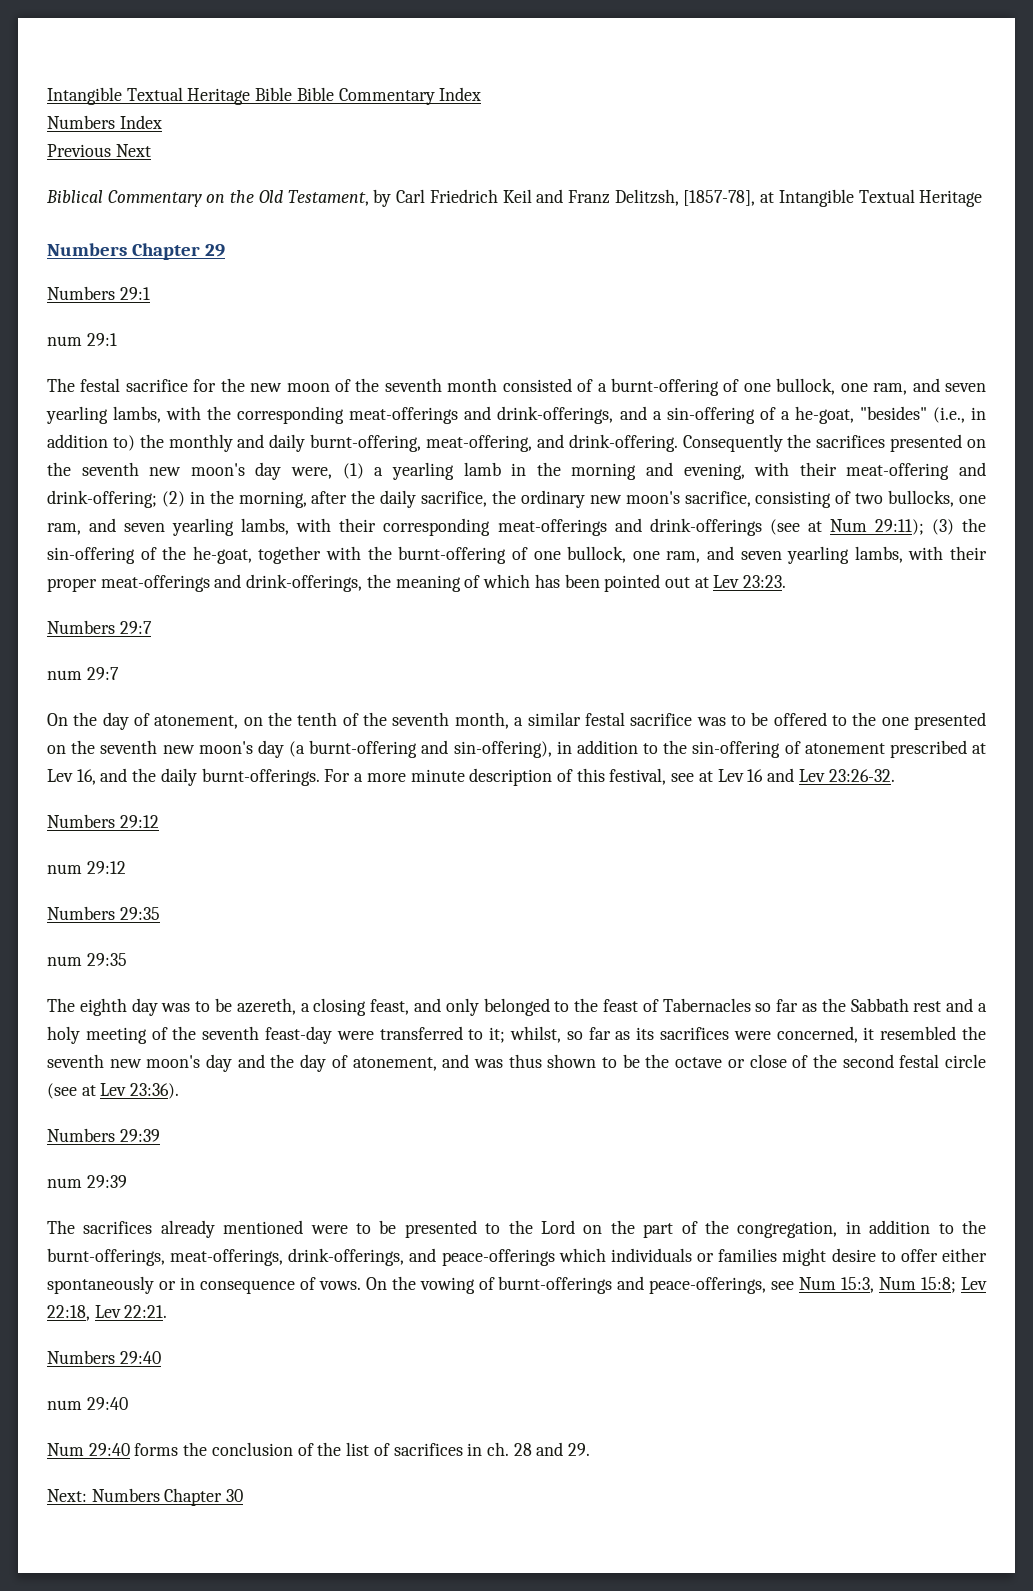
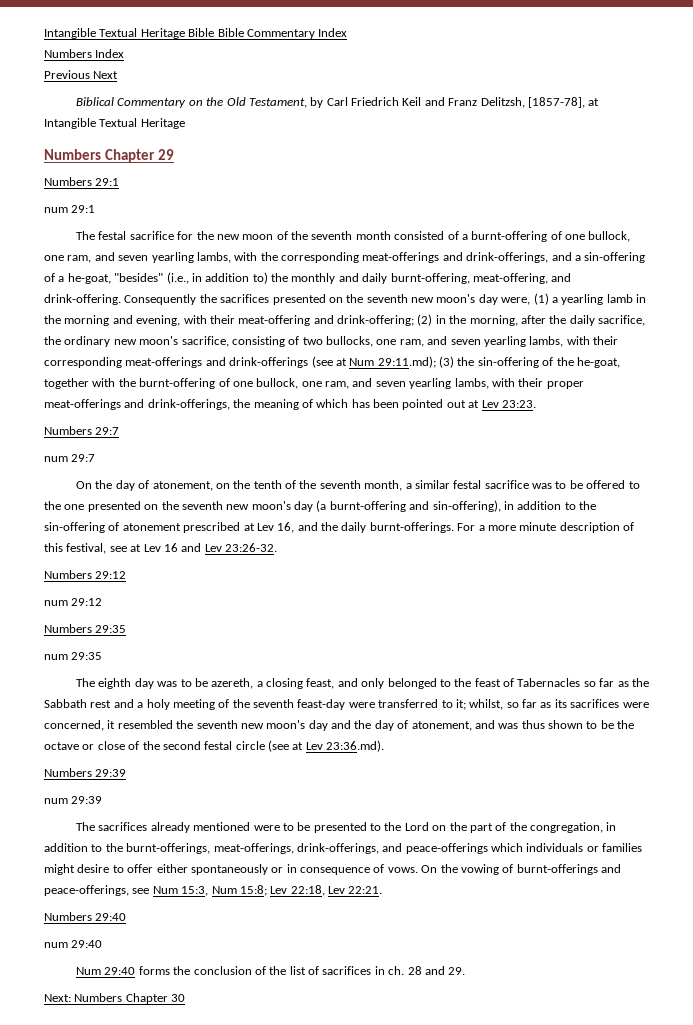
[874,519,924,535] 29:11); -> [377,356,436,368] 29:11.md);
[130,1083,180,1099] 23:36). -> [326,740,385,752] 23:36.md).

